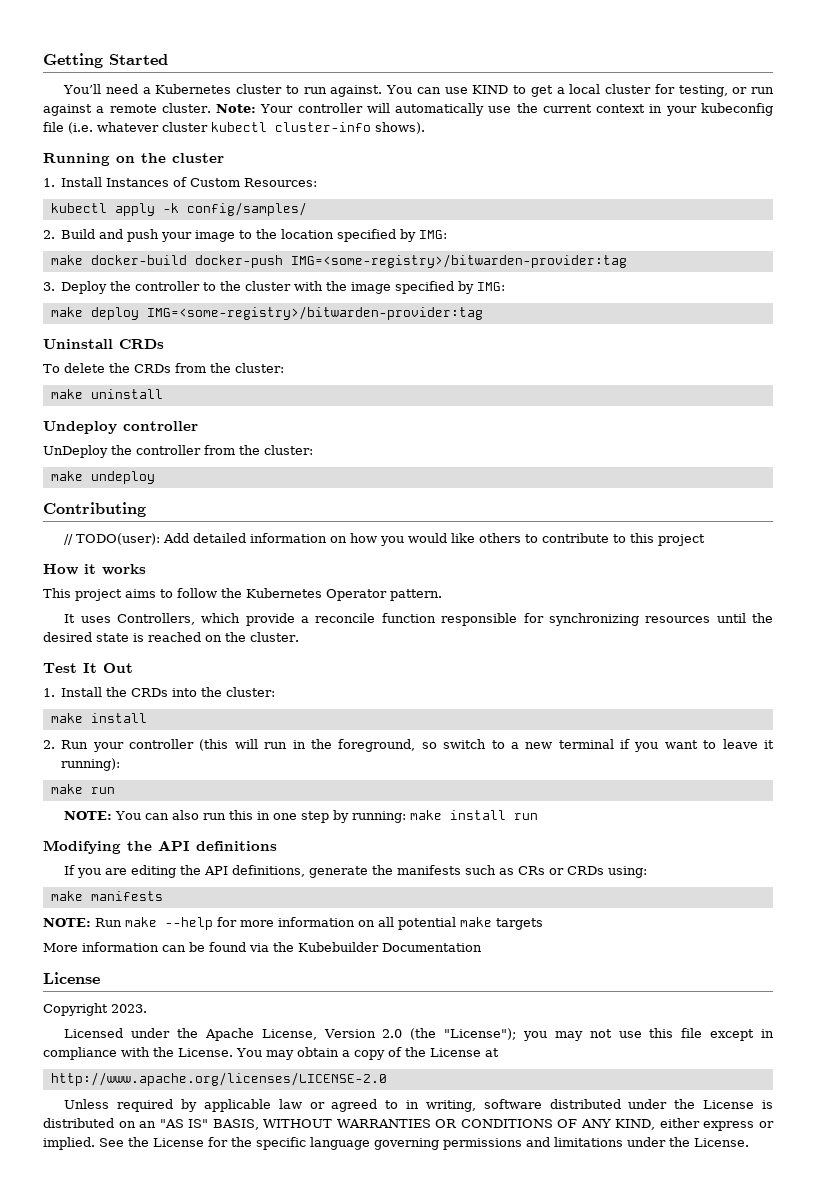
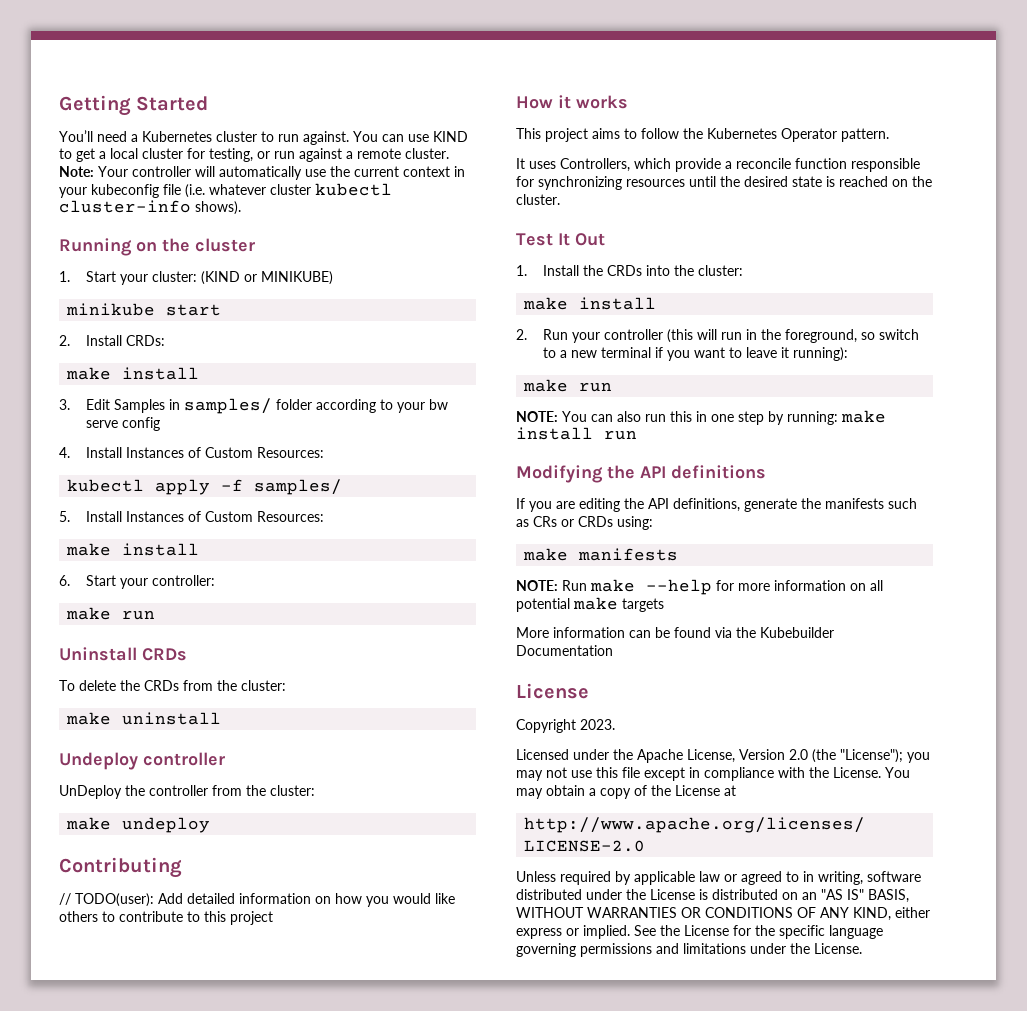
(55, 182) none -> [85,271,333,285] [66,303,222,316] [59,335,165,346] [66,367,200,380] [59,398,448,414] [85,417,160,431] [59,447,70,458] Start your cluster: (KIND or MINIKUBE) // minikube start // 2. Install CRDs: // make install // 3. Edit Samples in samples/ folder according to your bw serve config // 4.
[162,202,307,216] [43,229,448,242] [50,254,627,268] [43,281,506,294] [50,306,483,320] -k config/samples/ // 2. Build and push your image to the location specified by IMG: // make docker-build docker-push IMG=<some-registry>/bitwarden-provider:tag // 3. Deploy the controller to the cluster with the image specified by IMG: // make deploy IMG=<some-registry>/bitwarden-provider:tag -> [221,479,343,495] [59,511,324,522] [66,543,200,556] [59,575,215,589] [66,607,156,620] -f samples/ // 5. Install Instances of Custom Resources: // make install // 6. Start your controller: // make run

